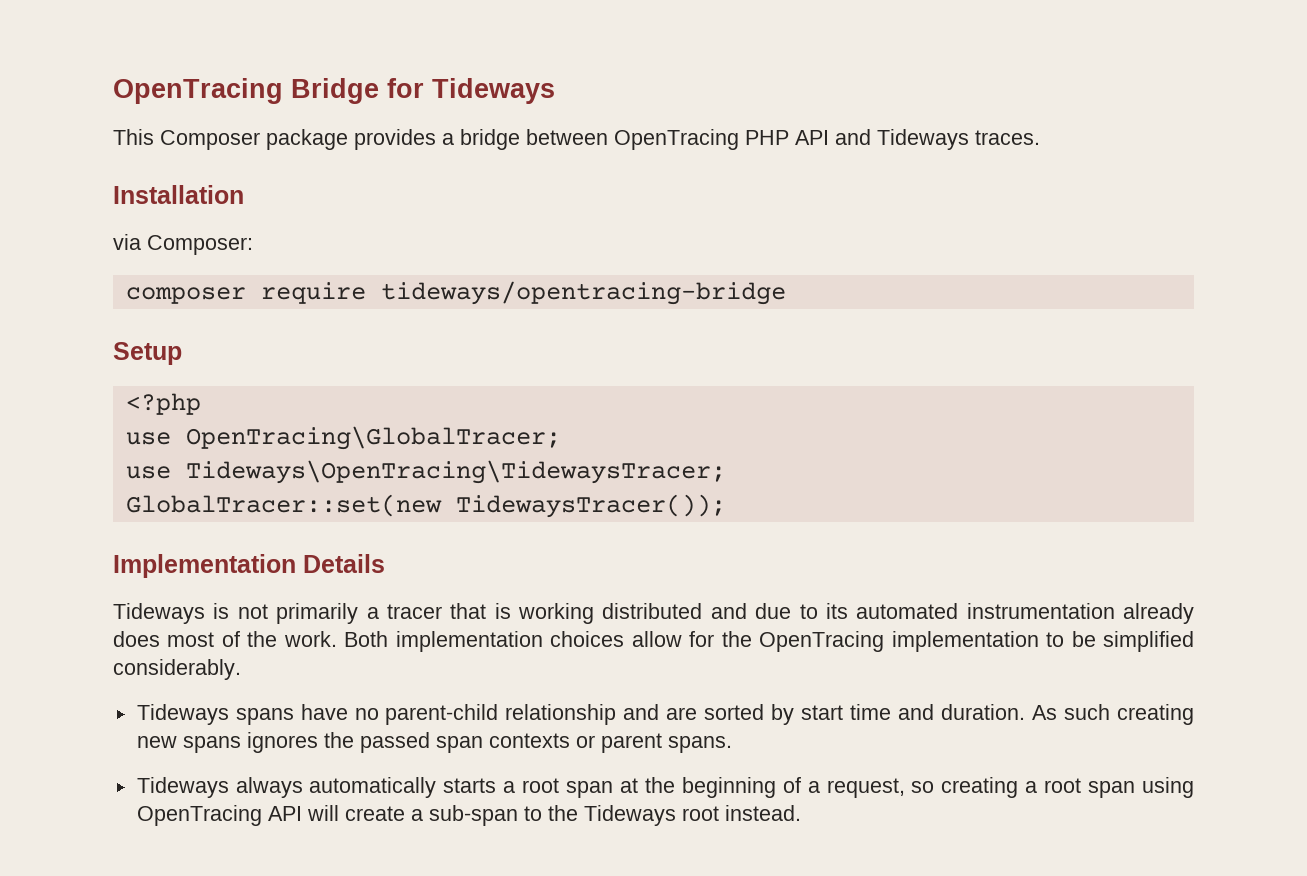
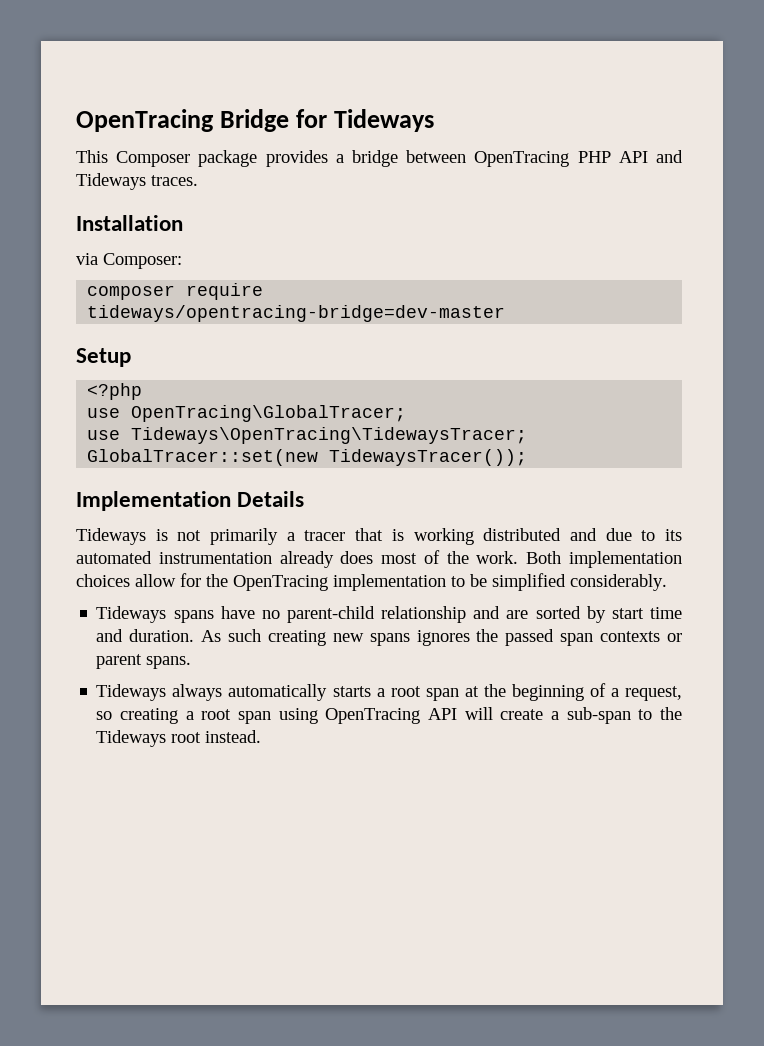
[380,281,786,305] tideways/opentracing-bridge -> [87,305,506,322] tideways/opentracing-bridge=dev-master

